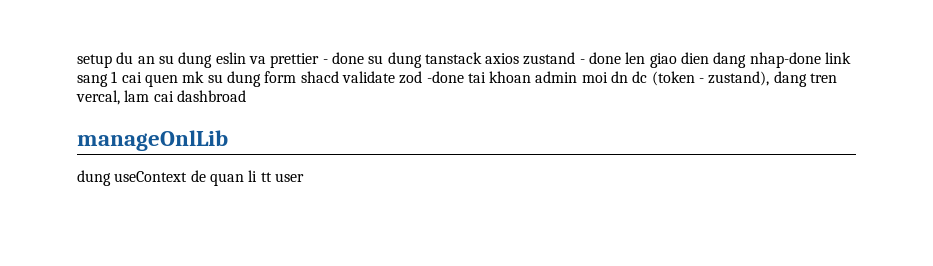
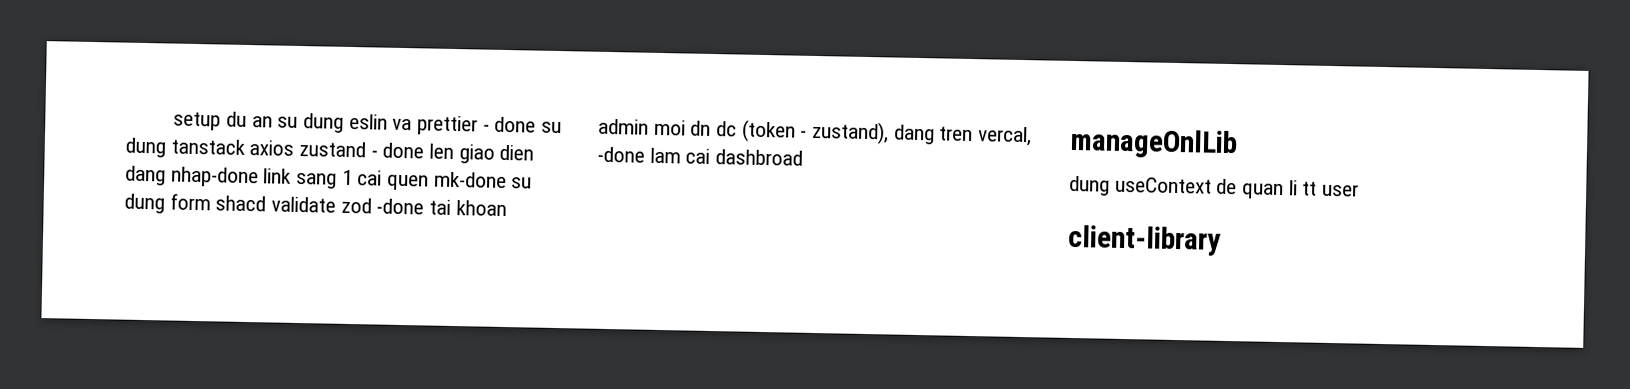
[182,71,205,83] mk -> [433,171,507,189] mk-done
(120, 97) none -> [597,146,645,163] -done
(304, 177) none -> [1067,224,1222,256] // client-library

